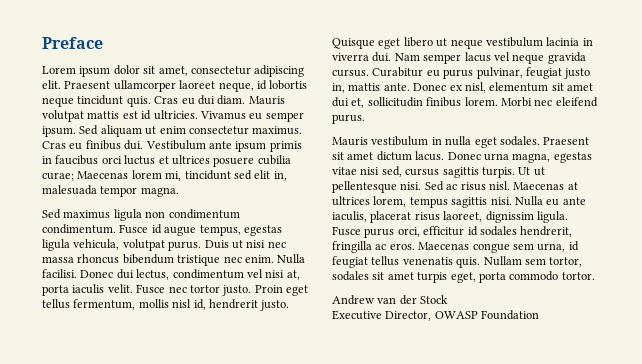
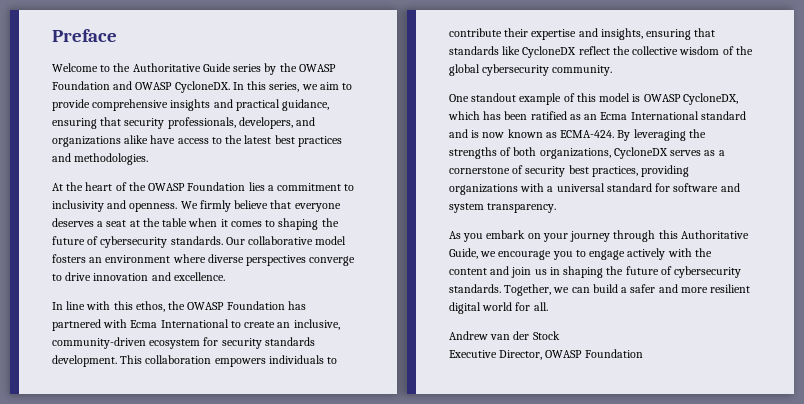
[42,65,305,77] [42,80,308,92] [42,95,285,107] [42,110,304,122] [42,125,303,137] [42,140,302,152] [42,155,291,167] [42,170,287,181] [42,185,179,197] [42,209,240,221] [42,224,282,236] [42,239,286,251] [42,254,306,266] [42,269,300,280] [42,284,308,296] [42,299,290,311] [332,37,593,49] [332,52,586,64] [332,67,591,79] [332,82,593,93] [332,97,598,108] [332,114,365,124] [332,136,590,148] [332,151,592,163] [332,166,545,178] [332,181,578,193] [332,196,586,208] [332,211,568,223] [332,226,573,238] [332,241,579,253] [332,256,583,268] [332,271,595,283] Lorem ipsum dolor sit amet, consectetur adipiscing elit. Praesent ullamcorper laoreet neque, id lobortis neque tincidunt quis. Cras eu dui diam. Mauris volutpat mattis est id ultricies. Vivamus eu semper ipsum. Sed aliquam ut enim consectetur maximus. Cras eu finibus dui. Vestibulum ante ipsum primis in faucibus orci luctus et ultrices posuere cubilia curae; Maecenas lorem mi, tincidunt sed elit in, malesuada tempor magna. // Sed maximus ligula non condimentum condimentum. Fusce id augue tempus, egestas ligula vehicula, volutpat purus. Duis ut nisi nec massa rhoncus bibendum tristique nec enim. Nulla facilisi. Donec dui lectus, condimentum vel nisi at, porta iaculis velit. Fusce nec tortor justo. Proin eget tellus fermentum, mollis nisl id, hendrerit justo. Quisque eget libero ut neque vestibulum lacinia in viverra dui. Nam semper lacus vel neque gravida cursus. Curabitur eu purus pulvinar, feugiat justo in, mattis ante. Donec ex nisl, elementum sit amet dui et, sollicitudin finibus lorem. Morbi nec eleifend purus. // Mauris vestibulum in nulla eget sodales. Praesent sit amet dictum lacus. Donec urna magna, egestas vitae nisi sed, cursus sagittis turpis. Ut ut pellentesque nisi. Sed ac risus nisl. Maecenas at ultrices lorem, tempus sagittis nisi. Nulla eu ante iaculis, placerat risus laoreet, dignissim ligula. Fusce purus orci, efficitur id sodales hendrerit, fringilla ac eros. Maecenas congue sem urna, id feugiat tellus venenatis quis. Nullam sem tortor, sodales sit amet turpis eget, porta commodo tortor. -> [52,63,336,75] [52,81,353,93] [52,99,330,111] [52,117,316,129] [52,135,342,147] [52,153,149,165] [52,182,355,191] [52,200,341,212] [52,218,339,230] [52,236,347,248] [52,254,356,266] [52,272,225,281] [52,301,306,312] [52,319,340,331] [52,337,315,349] [52,355,338,367] [449,28,716,40] [449,46,753,58] [449,64,613,76] [449,93,738,105] [448,111,746,120] [449,129,706,141] [449,147,725,159] [449,165,690,177] [449,183,740,195] [449,203,557,213] [449,230,749,242] [449,248,712,260] [449,266,742,278] [449,284,751,296] [449,302,548,314] Welcome to the Authoritative Guide series by the OWASP Foundation and OWASP CycloneDX. In this series, we aim to provide comprehensive insights and practical guidance, ensuring that security professionals, developers, and organizations alike have access to the latest best practices and methodologies. // At the heart of the OWASP Foundation lies a commitment to inclusivity and openness. We firmly believe that everyone deserves a seat at the table when it comes to shaping the future of cybersecurity standards. Our collaborative model fosters an environment where diverse perspectives converge to drive innovation and excellence. // In line with this ethos, the OWASP Foundation has partnered with Ecma International to create an inclusive, community-driven ecosystem for security standards development. This collaboration empowers individuals to contribute their expertise and insights, ensuring that standards like CycloneDX reflect the collective wisdom of the global cybersecurity community. // One standout example of this model is OWASP CycloneDX, which has been ratified as an Ecma International standard and is now known as ECMA-424. By leveraging the strengths of both organizations, CycloneDX serves as a cornerstone of security best practices, providing organizations with a universal standard for software and system transparency. // As you embark on your journey through this Authoritative Guide, we encourage you to engage actively with the content and join us in shaping the future of cybersecurity standards. Together, we can build a safer and more resilient digital world for all.

